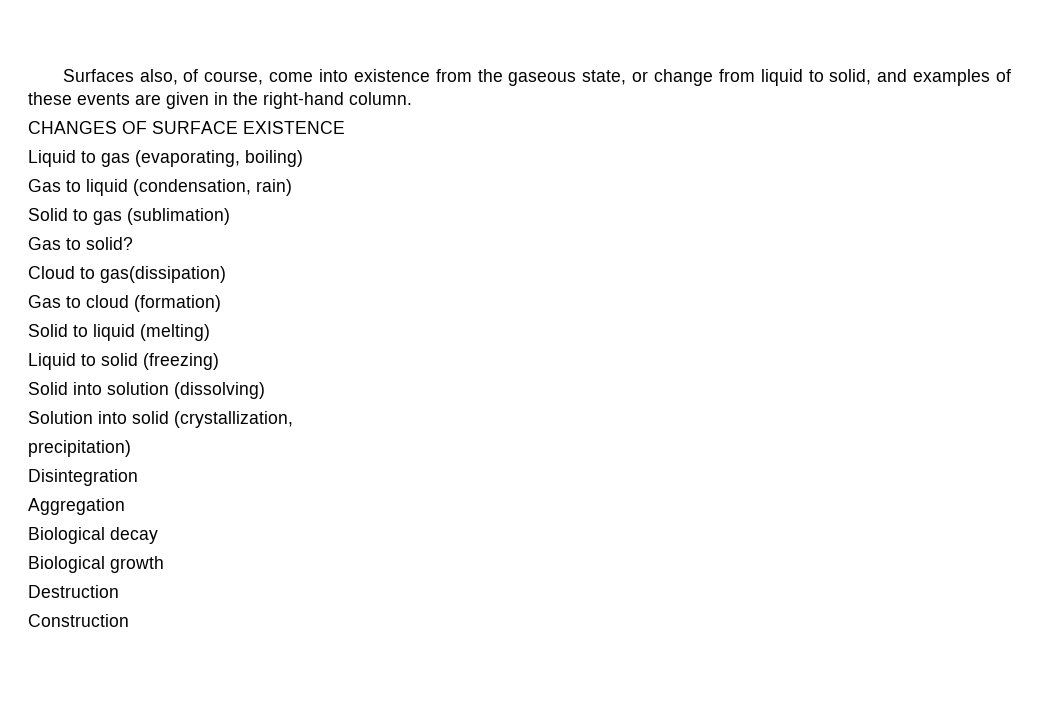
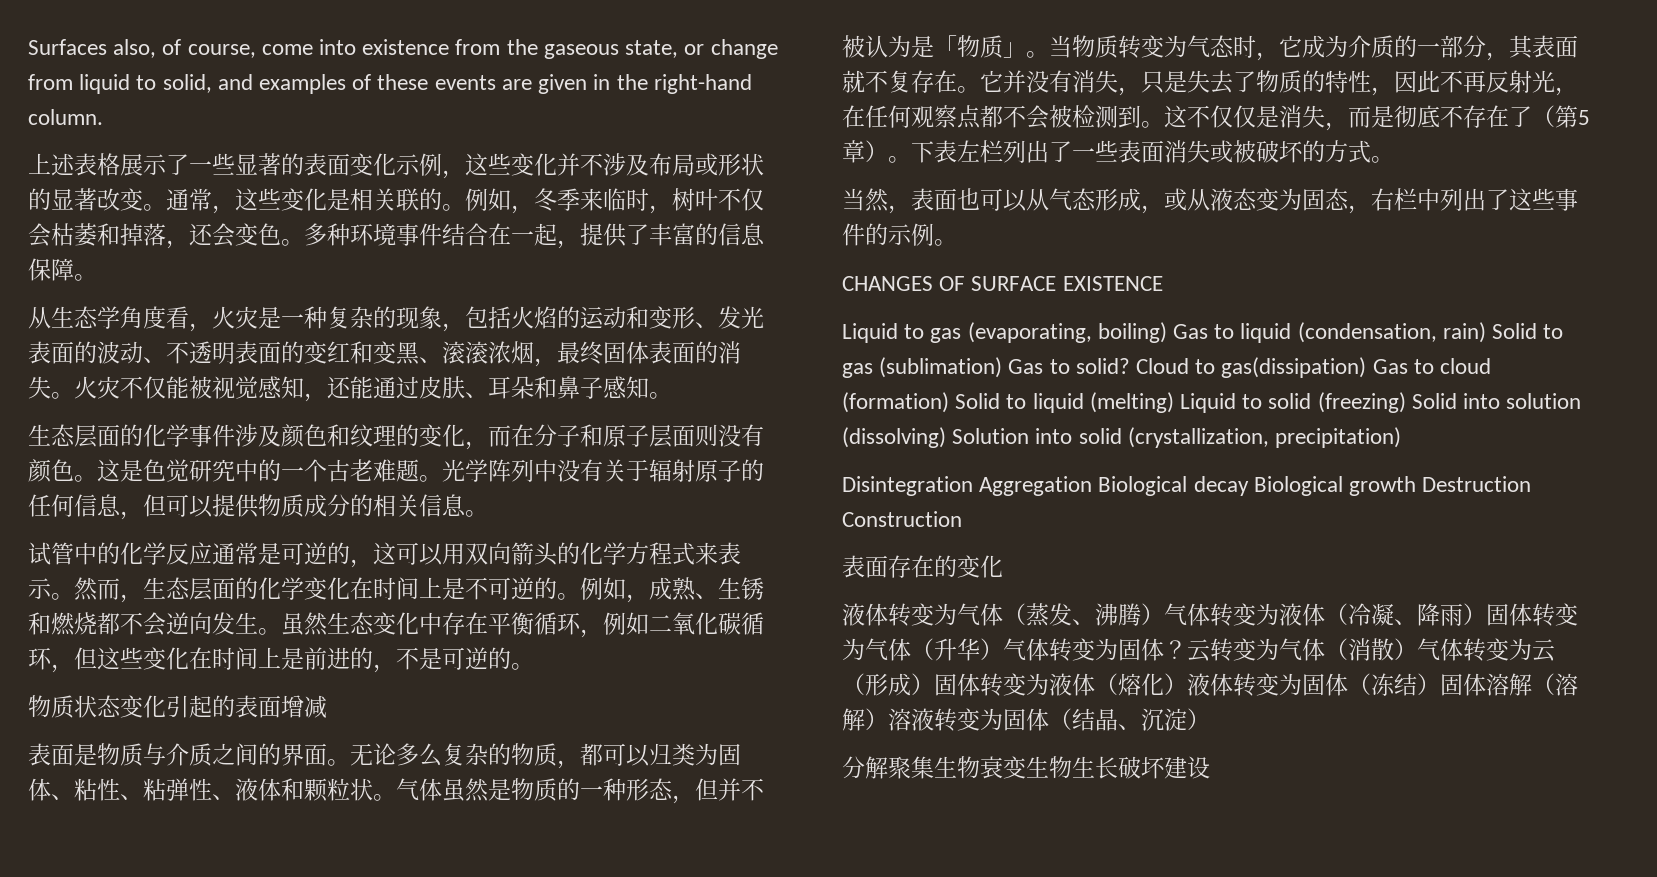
(412, 98) none -> [28,153,764,179] [28,188,764,214] [28,223,765,249] [28,258,97,281] [28,306,764,332] [28,341,741,367] [28,376,672,402] [28,424,764,450] [28,459,764,483] [28,494,488,520] [28,542,741,568] [28,577,764,603] [28,612,764,638] [28,647,534,673] [28,695,327,718] [28,743,741,769] [28,778,764,804] [842,35,1578,61] [842,70,1578,96] [842,105,1590,131] [842,140,1394,163] [842,188,1578,214] [842,223,957,246] // 上述表格展示了一些显著的表面变化示例，这些变化并不涉及布局或形状的显著改变。通常，这些变化是相关联的。例如，冬季来临时，树叶不仅会枯萎和掉落，还会变色。多种环境事件结合在一起，提供了丰富的信息保障。 // 从生态学角度看，火灾是一种复杂的现象，包括火焰的运动和变形、发光表面的波动、不透明表面的变红和变黑、滚滚浓烟，最终固体表面的消失。火灾不仅能被视觉感知，还能通过皮肤、耳朵和鼻子感知。 // 生态层面的化学事件涉及颜色和纹理的变化，而在分子和原子层面则没有颜色。这是色觉研究中的一个古老难题。光学阵列中没有关于辐射原子的任何信息，但可以提供物质成分的相关信息。 // 试管中的化学反应通常是可逆的，这可以用双向箭头的化学方程式来表示。然而，生态层面的化学变化在时间上是不可逆的。例如，成熟、生锈和燃烧都不会逆向发生。虽然生态变化中存在平衡循环，例如二氧化碳循环，但这些变化在时间上是前进的，不是可逆的。 // 物质状态变化引起的表面增减 // 表面是物质与介质之间的界面。无论多么复杂的物质，都可以归类为固体、粘性、粘弹性、液体和颗粒状。气体虽然是物质的一种形态，但并不被认为是「物质」。当物质转变为气态时，它成为介质的一部分，其表面就不复存在。它并没有消失，只是失去了物质的特性，因此不再反射光，在任何观察点都不会被检测到。这不仅仅是消失，而是彻底不存在了（第5章）。下表左栏列出了一些表面消失或被破坏的方式。 // 当然，表面也可以从气态形成，或从液态变为固态，右栏中列出了这些事件的示例。
(303, 158) // -> (1167, 332) none
(292, 187) // -> (1486, 332) none
(230, 216) // -> (1003, 367) none
(133, 243) // -> (1130, 366) none
(226, 274) // -> (1367, 367) none
(221, 303) // -> (949, 402) none
(210, 332) // -> (1174, 402) none
(219, 361) // -> (1406, 402) none
(265, 390) // -> (946, 437) none
(293, 419) // -> (1269, 437) none
(138, 477) // -> (973, 486) none
(125, 506) // -> (1093, 486) none
(158, 535) // -> (1249, 486) none
[28,585,119,598] [28,614,129,627] // Destruction // Construction -> [1422,476,1532,492] [842,511,962,527] [842,555,1003,578] [842,603,1578,627] [842,638,1555,662] [842,673,1578,697] [842,708,1210,732] [842,756,1210,779] Destruction Construction // 表面存在的变化 // 液体转变为气体（蒸发、沸腾）气体转变为液体（冷凝、降雨）固体转变为气体（升华）气体转变为固体？云转变为气体（消散）气体转变为云（形成）固体转变为液体（熔化）液体转变为固体（冻结）固体溶解（溶解）溶液转变为固体（结晶、沉淀） // 分解聚集生物衰变生物生长破坏建设

